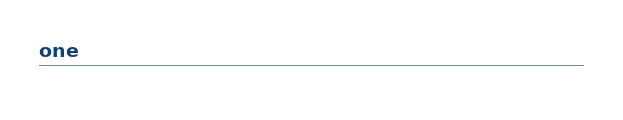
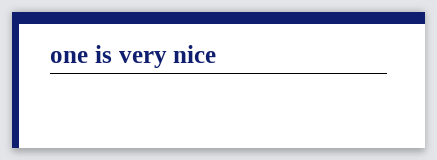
(79, 52) none -> [94,45,217,68] is very nice

